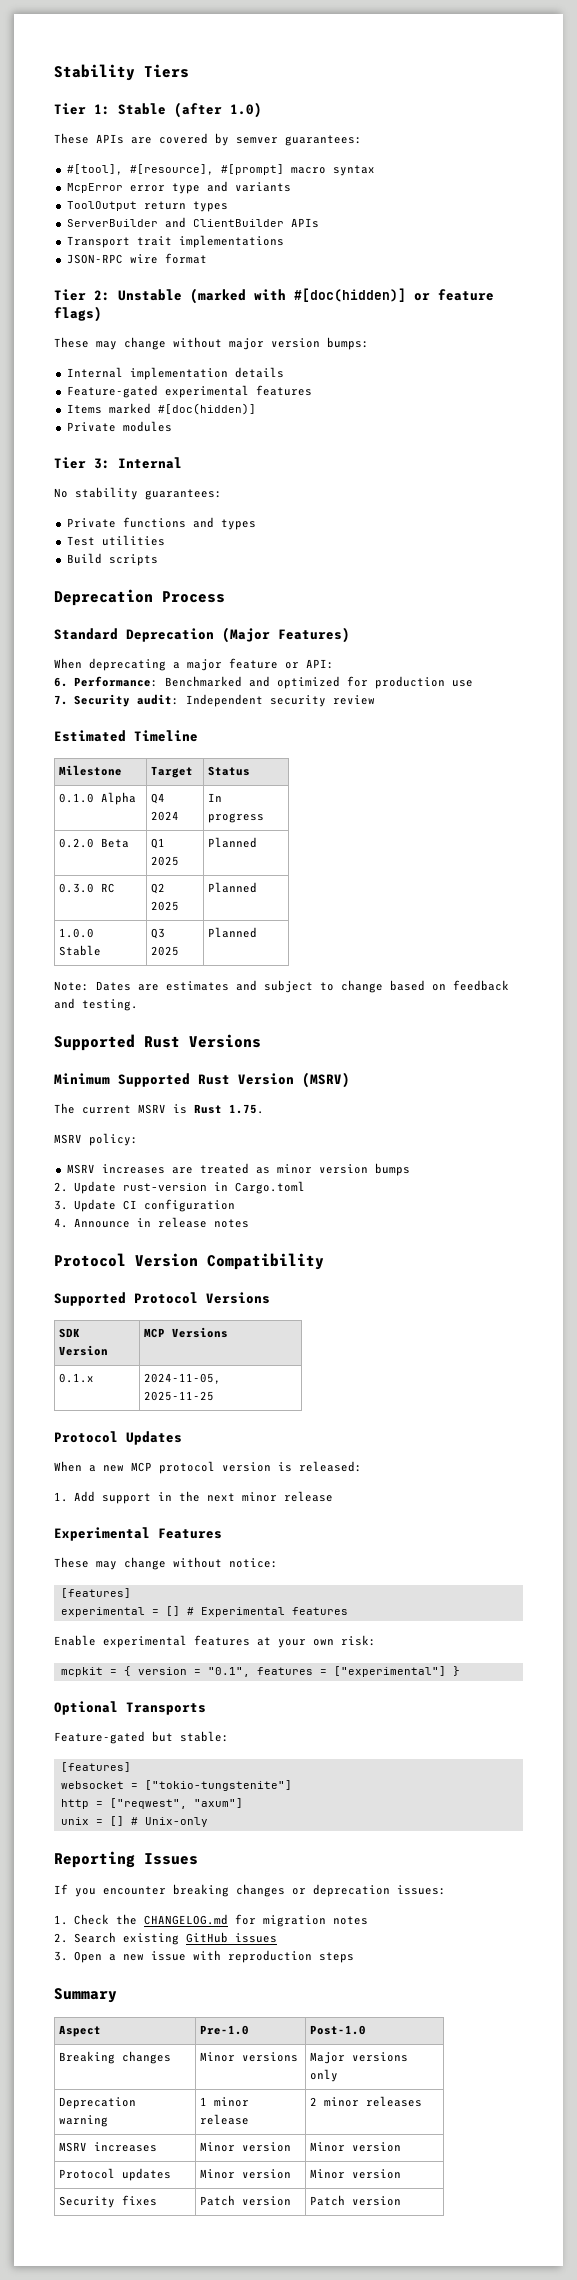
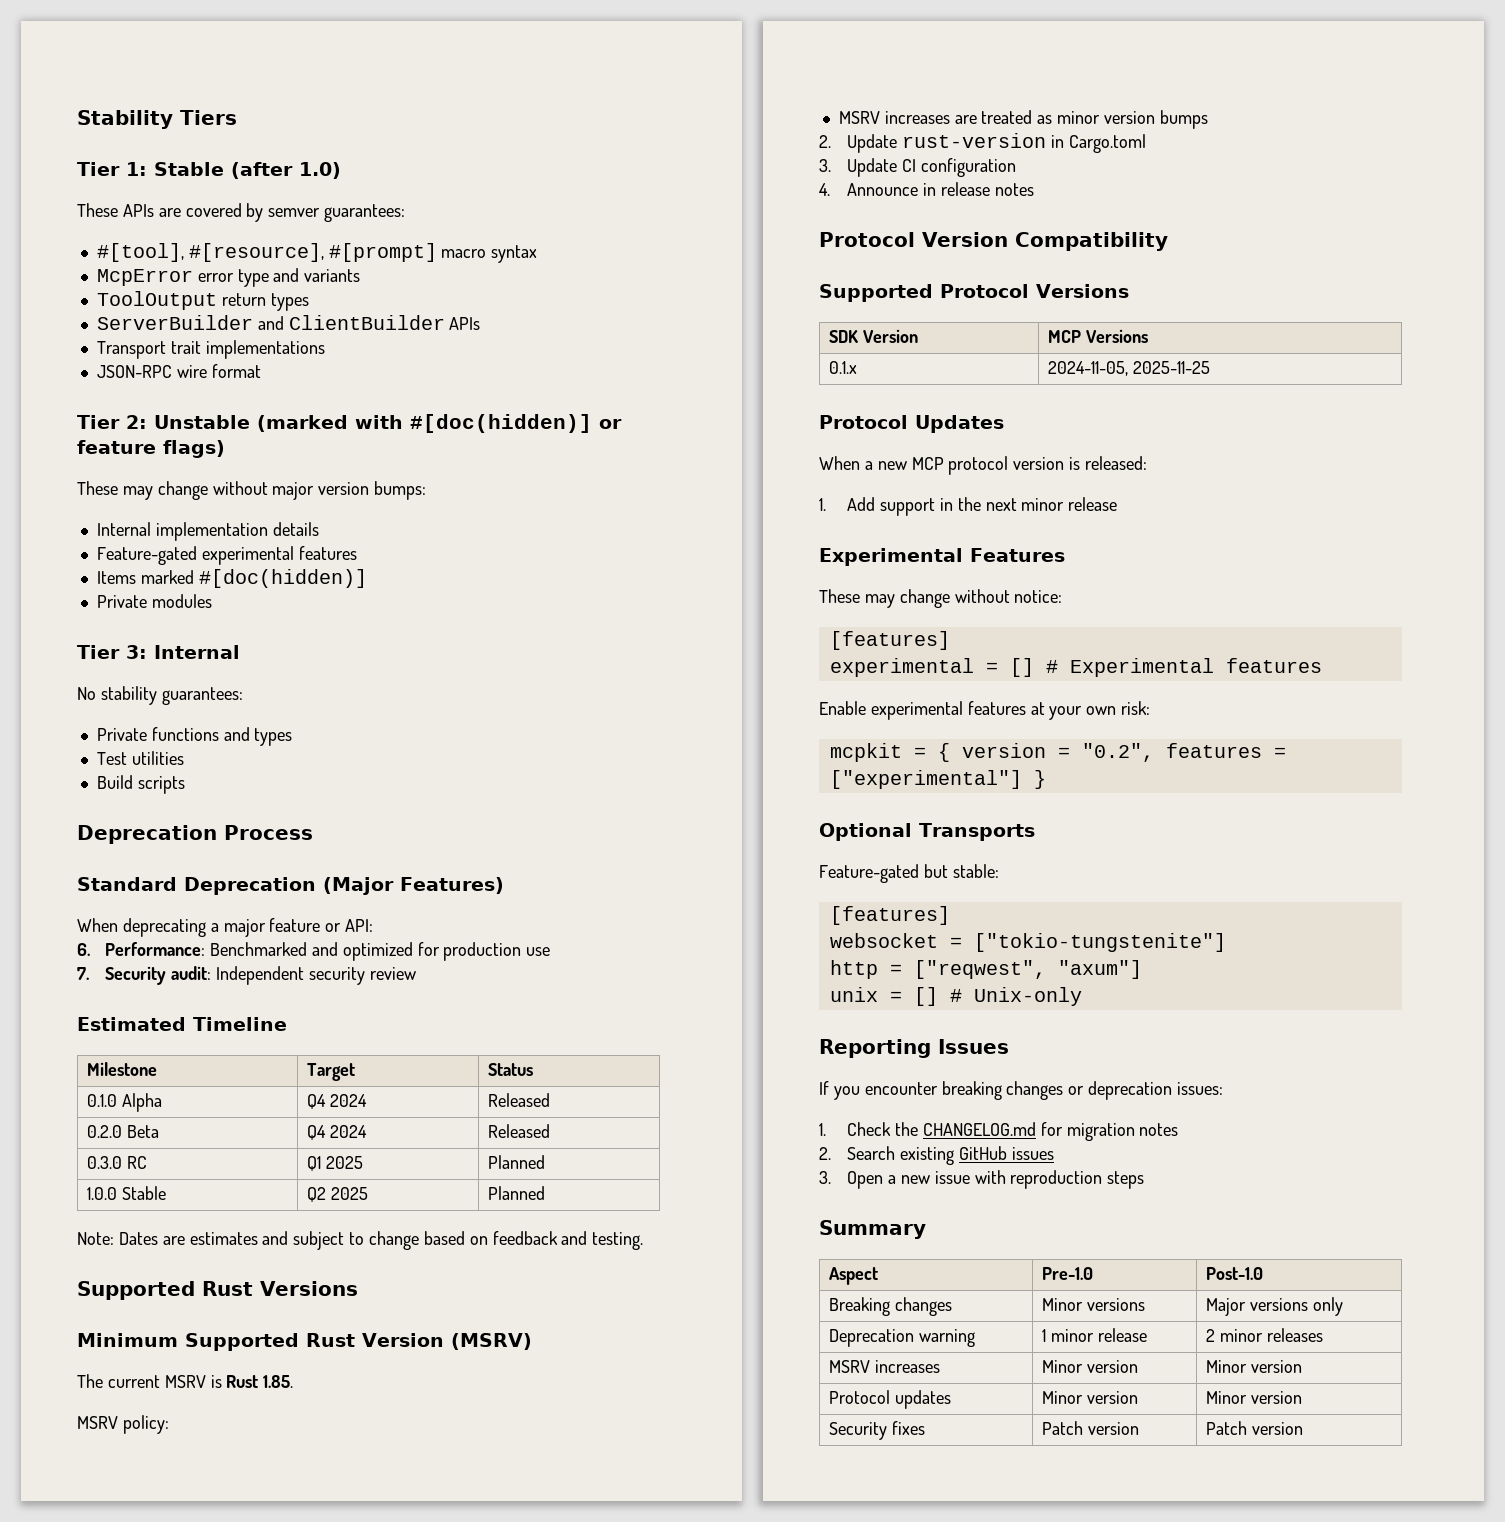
[208,793,223,802] [208,813,265,823] In progress -> [488,1093,551,1107] Released
[151,838,166,849] [151,856,180,866] [208,837,258,848] Q1 2025 | Planned -> [307,1125,368,1140] [488,1124,551,1138] Q4 2024 | Released
[151,883,166,894] Q2 -> [307,1156,322,1171] Q1
[151,928,166,939] Q3 -> [307,1187,327,1202] Q2
[229,1104,264,1114] 1.75. -> [263,1375,294,1388] 1.85.
[207,1667,250,1677] "0.1", -> [1081,743,1154,762] "0.2",

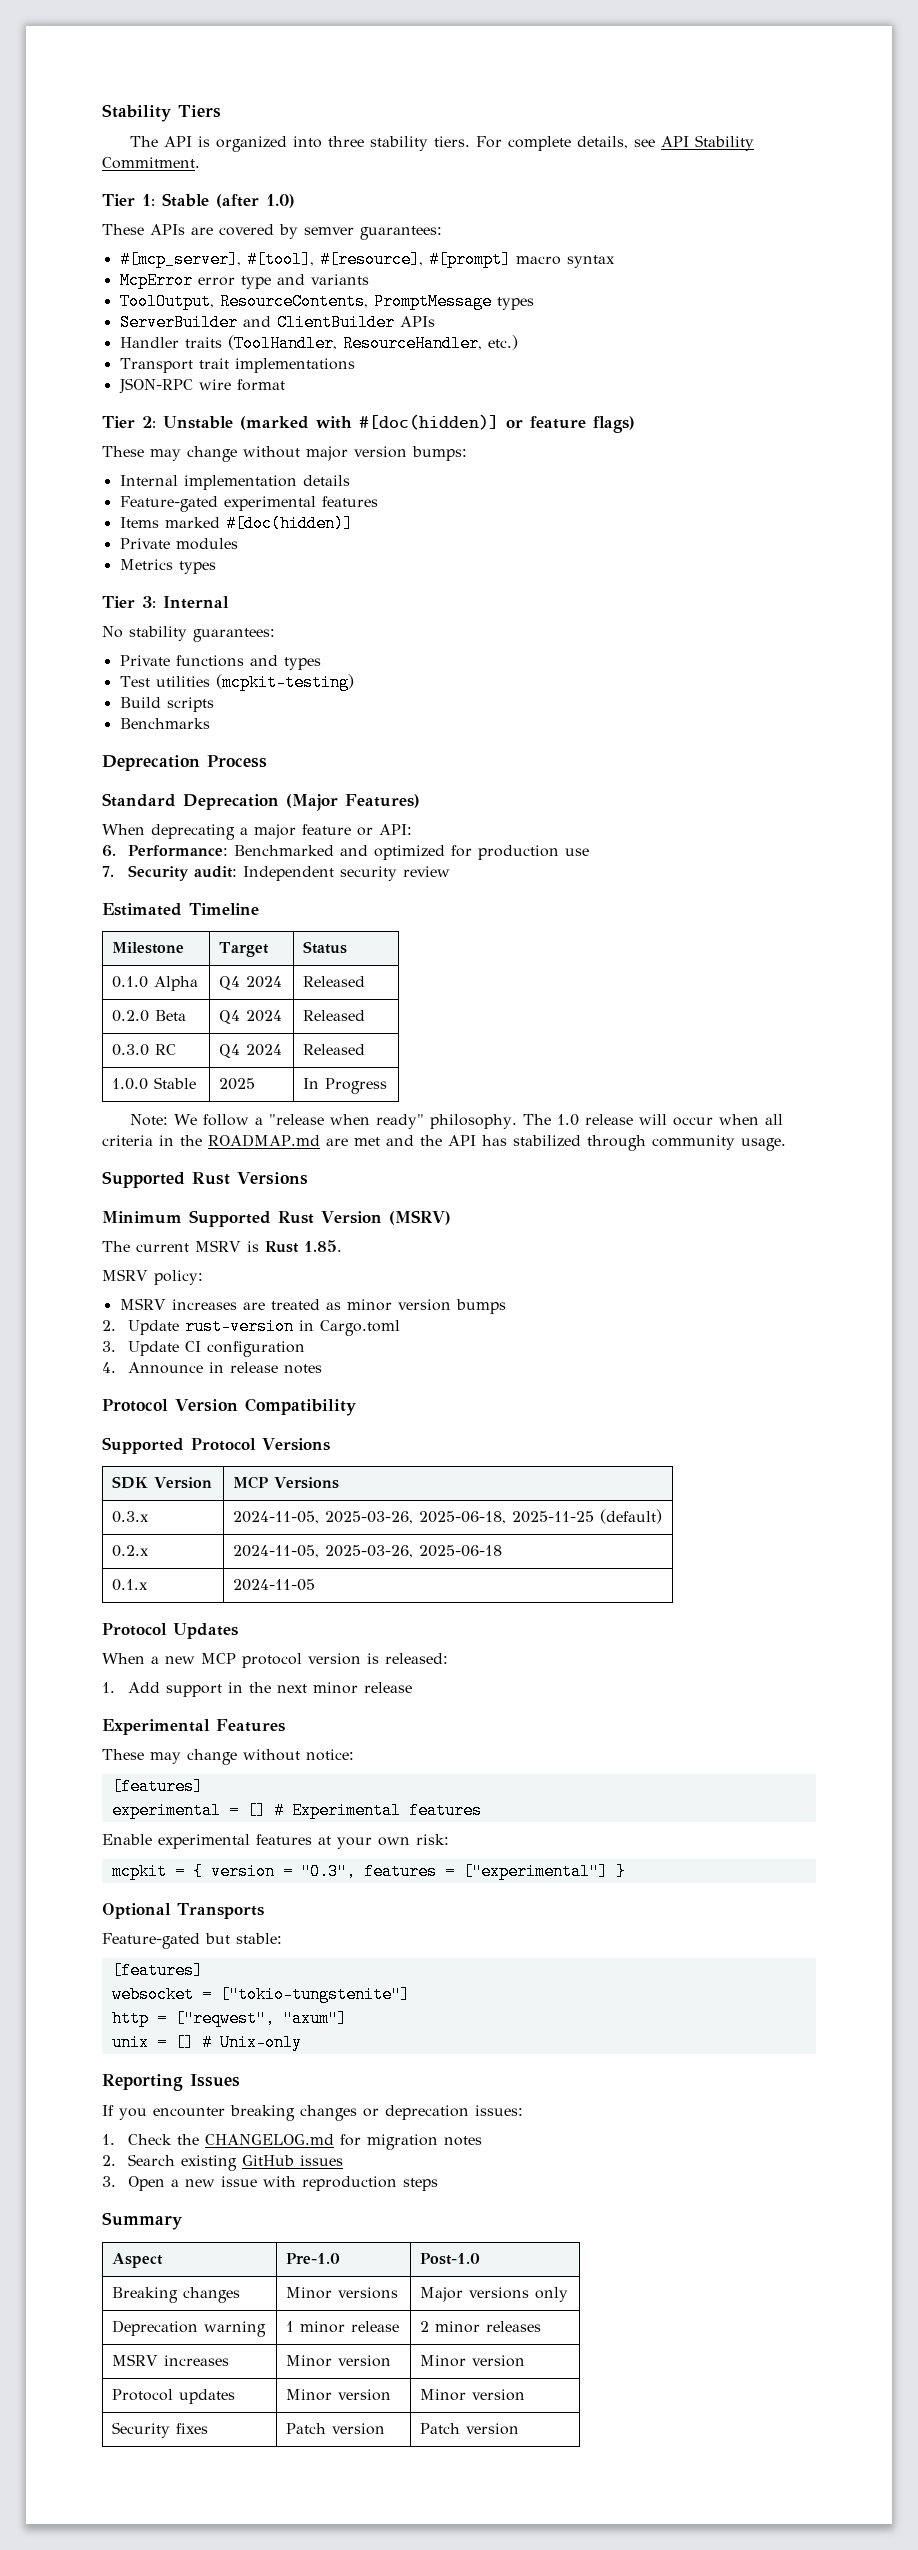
(237, 117) none -> [130,135,755,152] [102,157,200,169] // The API is organized into three stability tiers. For complete details, see API Stability Commitment.
(406, 213) none -> [119,251,241,268] #[mcp_server],
[96,291,266,310] ToolOutput return -> [119,293,492,310] ToolOutput, ResourceContents, PromptMessage
(481, 323) none -> [119,335,518,352] // Handler traits (ToolHandler, ResourceHandler, etc.)
(212, 601) none -> [119,559,216,574] // Metrics types
(184, 758) none -> [215,674,354,691] (mcpkit-testing)
(185, 785) none -> [119,718,210,729] // Benchmarks
[307,1156,364,1171] [488,1155,546,1169] Q1 2025 | Planned -> [219,1044,283,1058] [303,1044,366,1055] Q4 2024 | Released
[307,1187,369,1202] [488,1186,546,1200] Q2 2025 | Planned -> [219,1078,256,1090] [303,1078,388,1094] 2025 | In Progress
[118,1231,644,1250] Dates are estimates and subject to change based on feedback and testing. -> [174,1114,784,1129] [102,1134,786,1151] We follow a "release when ready" philosophy. The 1.0 release will occur when all criteria in the ROADMAP.md are met and the API has stabilized through community usage.
(1149, 336) none -> [112,1511,150,1523] [233,1509,663,1524] [112,1545,150,1557] [233,1545,503,1558] // 0.3.x | 2024-11-05, 2025-03-26, 2025-06-18, 2025-11-25 (default) // 0.2.x | 2024-11-05, 2025-03-26, 2025-06-18
[1048,361,1211,376] 2024-11-05, 2025-11-25 -> [233,1579,316,1591] 2024-11-05
[1081,743,1154,762] "0.2", -> [300,1863,356,1880] "0.3",

